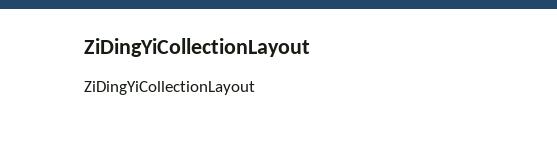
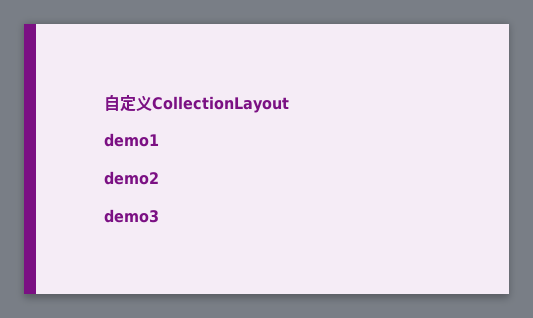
[84,38,310,57] [84,81,255,95] ZiDingYiCollectionLayout // ZiDingYiCollectionLayout -> [104,94,289,113] [104,133,159,147] [104,171,159,185] [104,209,159,223] 自定义CollectionLayout // demo1 // demo2 // demo3

